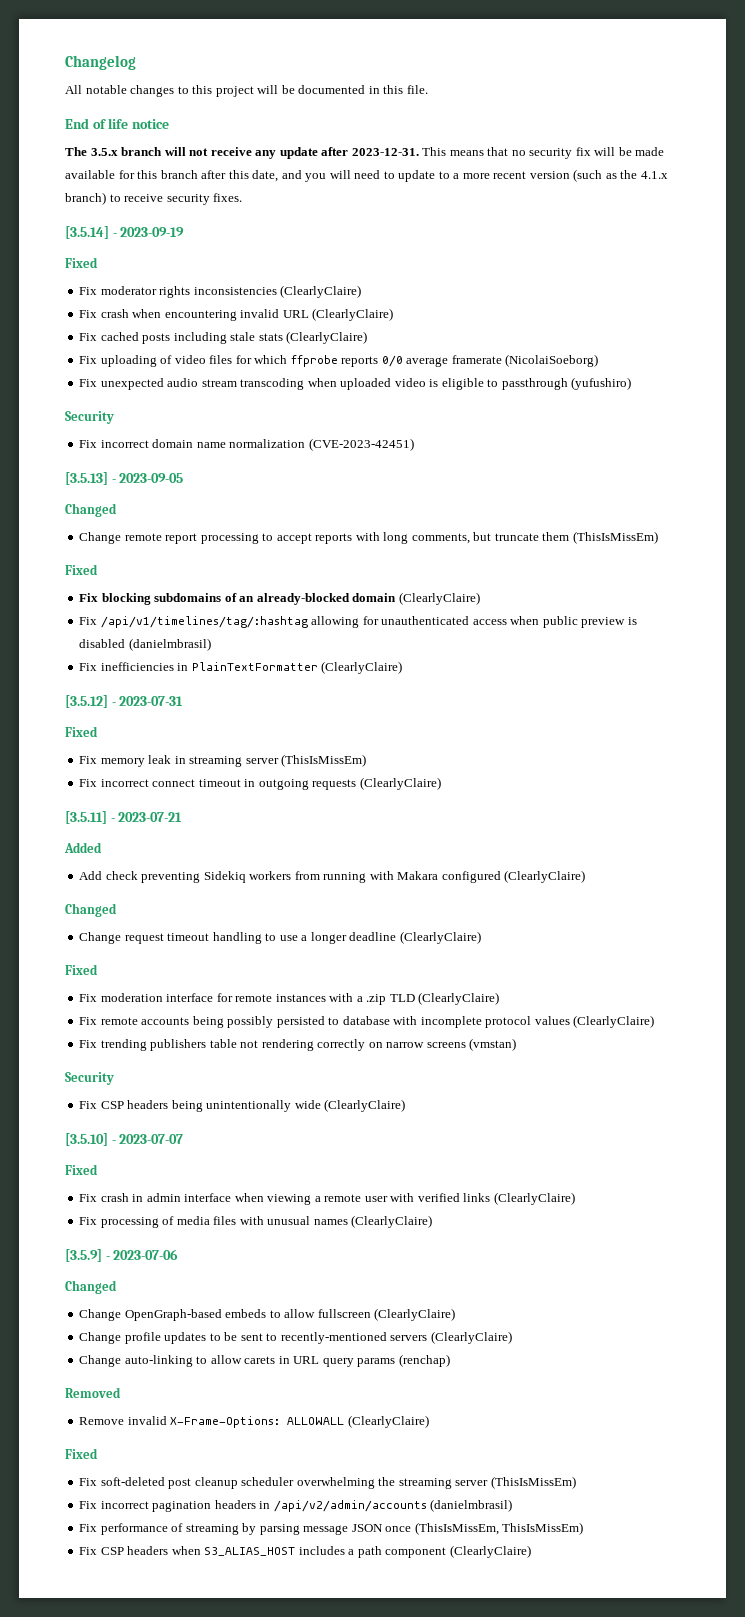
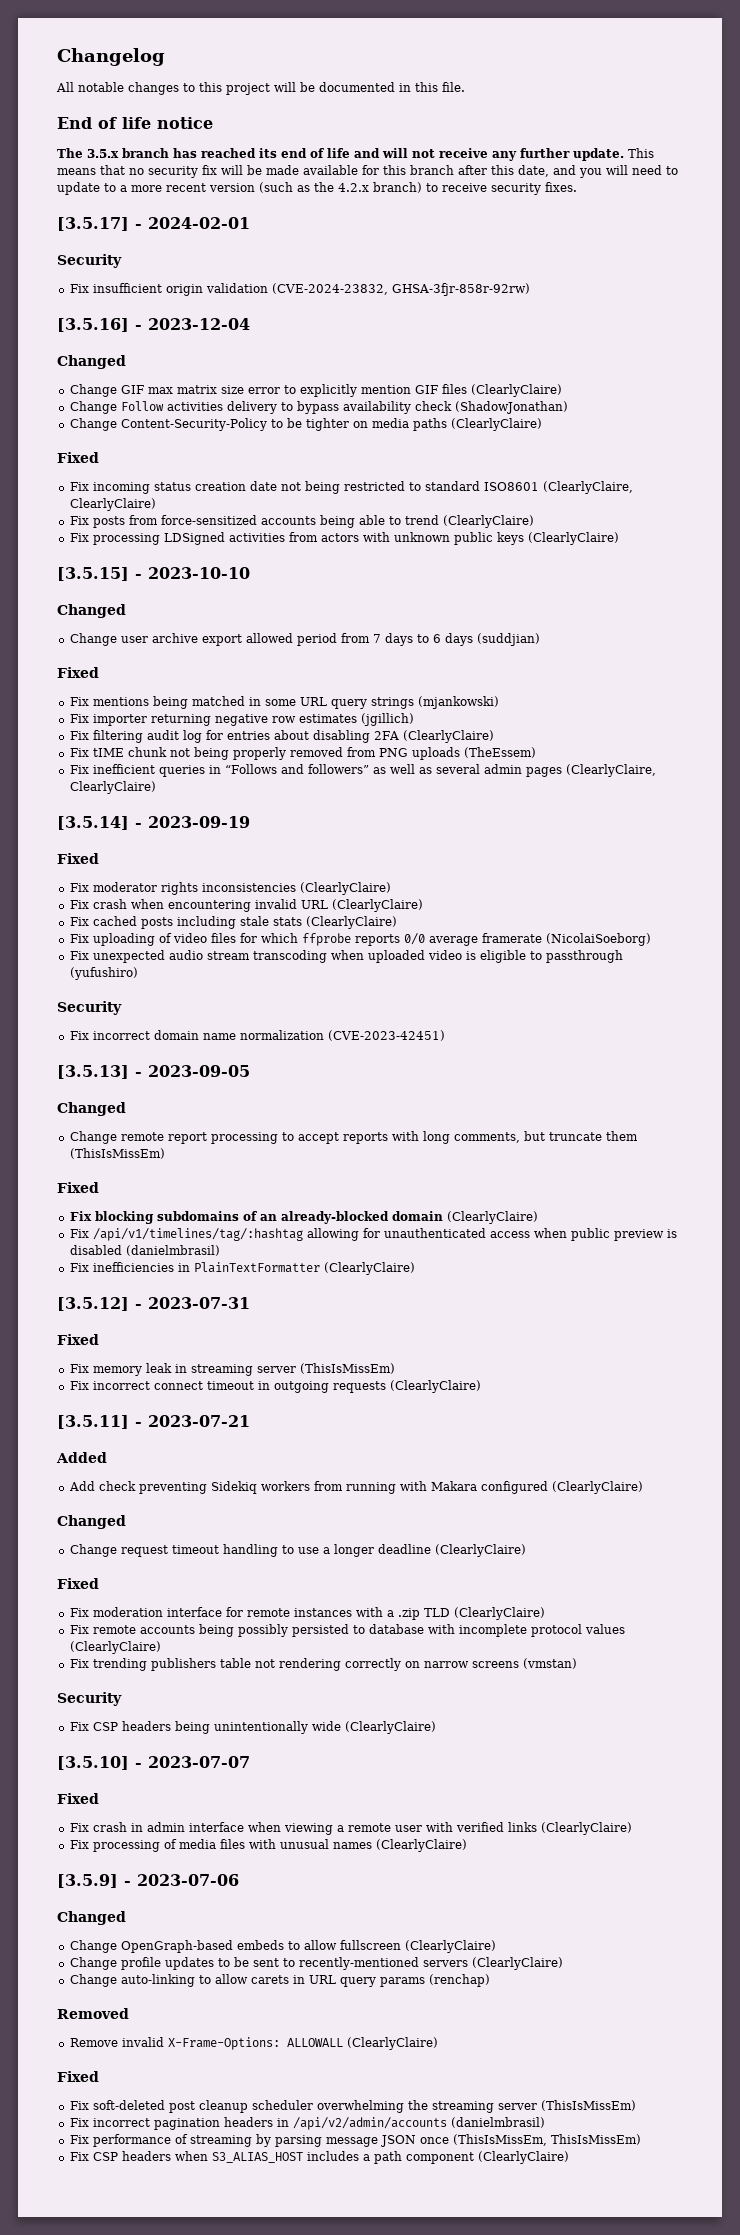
(163, 151) none -> [173,148,380,158] has reached its end of life and
[279,147,419,159] update after 2023-12-31. -> [520,148,624,161] further update.
[640,171,668,179] 4.1.x -> [338,183,369,192] 4.2.x
(243, 197) none -> [57,217,250,231] [57,254,122,268] [69,283,530,296] [57,318,250,332] [57,355,126,369] [69,384,562,397] [69,401,568,414] [69,418,542,431] [57,452,99,463] [69,481,633,494] [69,498,156,511] [69,515,534,528] [69,532,619,545] [57,567,250,581] [57,604,126,618] [69,633,540,646] [57,667,99,678] [69,696,499,709] [69,713,414,726] [69,730,494,743] [69,747,536,760] [69,764,656,777] [69,781,156,794] // [3.5.17] - 2024-02-01 // Security // Fix insufficient origin validation (CVE-2024-23832, GHSA-3fjr-858r-92rw) // [3.5.16] - 2023-12-04 // Changed // Change GIF max matrix size error to explicitly mention GIF files (ClearlyClaire) // Change Follow activities delivery to bypass availability check (ShadowJonathan) // Change Content-Security-Policy to be tighter on media paths (ClearlyClaire) // Fixed // Fix incoming status creation date not being restricted to standard ISO8601 (ClearlyClaire, ClearlyClaire) // Fix posts from force-sensitized accounts being able to trend (ClearlyClaire) // Fix processing LDSigned activities from actors with unknown public keys (ClearlyClaire) // [3.5.15] - 2023-10-10 // Changed // Change user archive export allowed period from 7 days to 6 days (suddjian) // Fixed // Fix mentions being matched in some URL query strings (mjankowski) // Fix importer returning negative row estimates (jgillich) // Fix filtering audit log for entries about disabling 2FA (ClearlyClaire) // Fix tIME chunk not being properly removed from PNG uploads (TheEssem) // Fix inefficient queries in “Follows and followers” as well as several admin pages (ClearlyClaire, ClearlyClaire)

